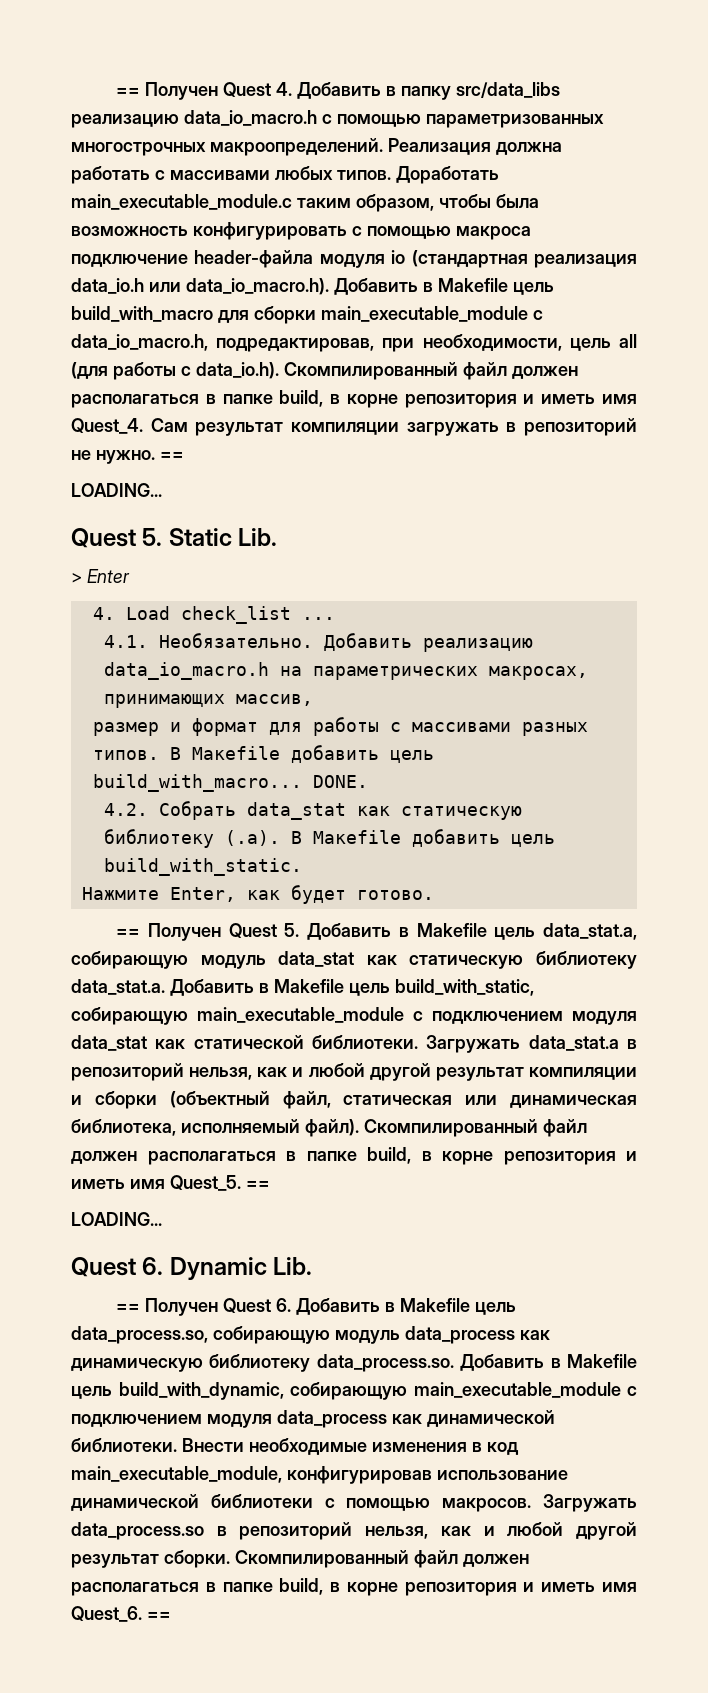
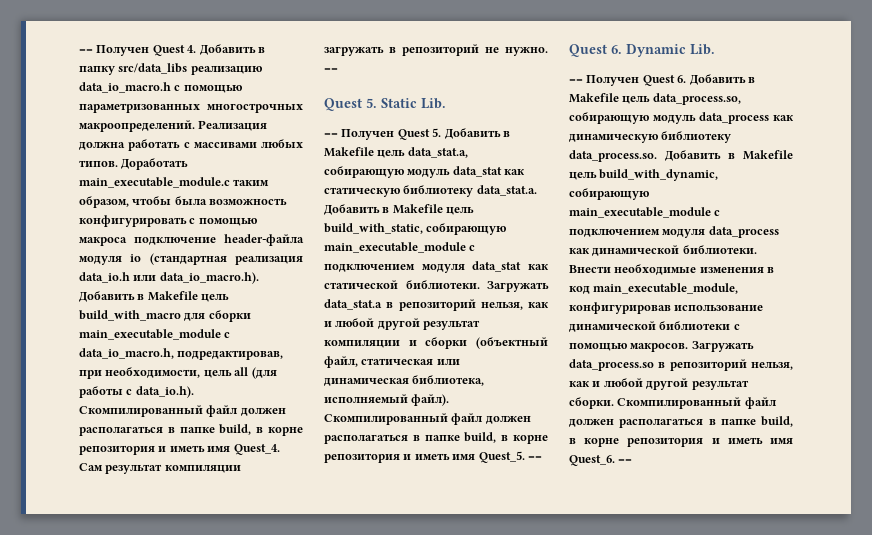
[71,483,162,497] // LOADING... -> (338, 70) none
[71,569,130,583] [92,606,335,624] [103,633,533,652] [103,662,588,680] [103,694,313,708] [92,717,588,736] [92,745,434,763] [92,774,368,792] [103,801,522,820] [103,829,555,848] [103,858,302,876] [81,885,434,904] // > Enter // 4. Load check_list ... // 4.1. Необязательно. Добавить реализацию data_io_macro.h на параметрических макросах, принимающих массив, // размер и формат для работы с массивами разных типов. В Макеfile добавить цель build_with_macro... DONE. // 4.2. Собрать data_stat как статическую библиотеку (.a). В Макеfile добавить цель build_with_static. // Нажмите Enter, как будет готово. -> (446, 103) none
[71,1212,162,1226] // LOADING... -> (542, 458) none

